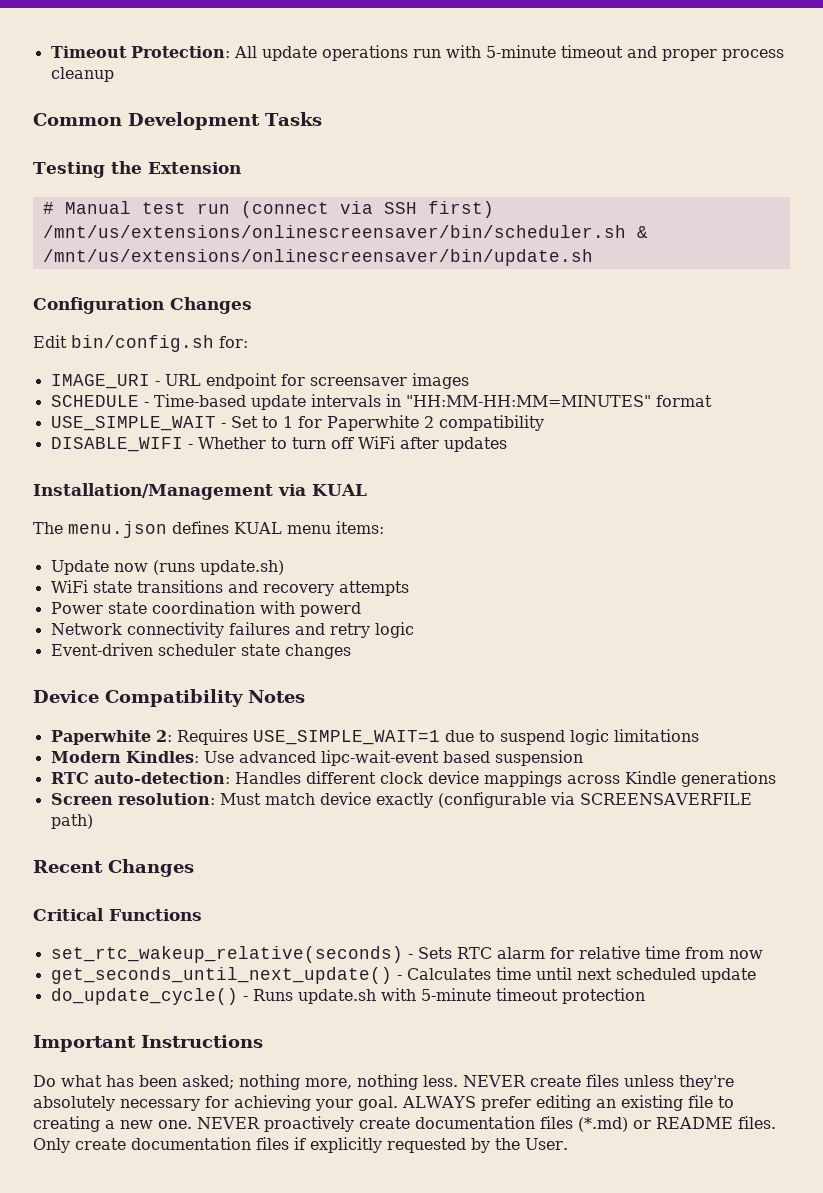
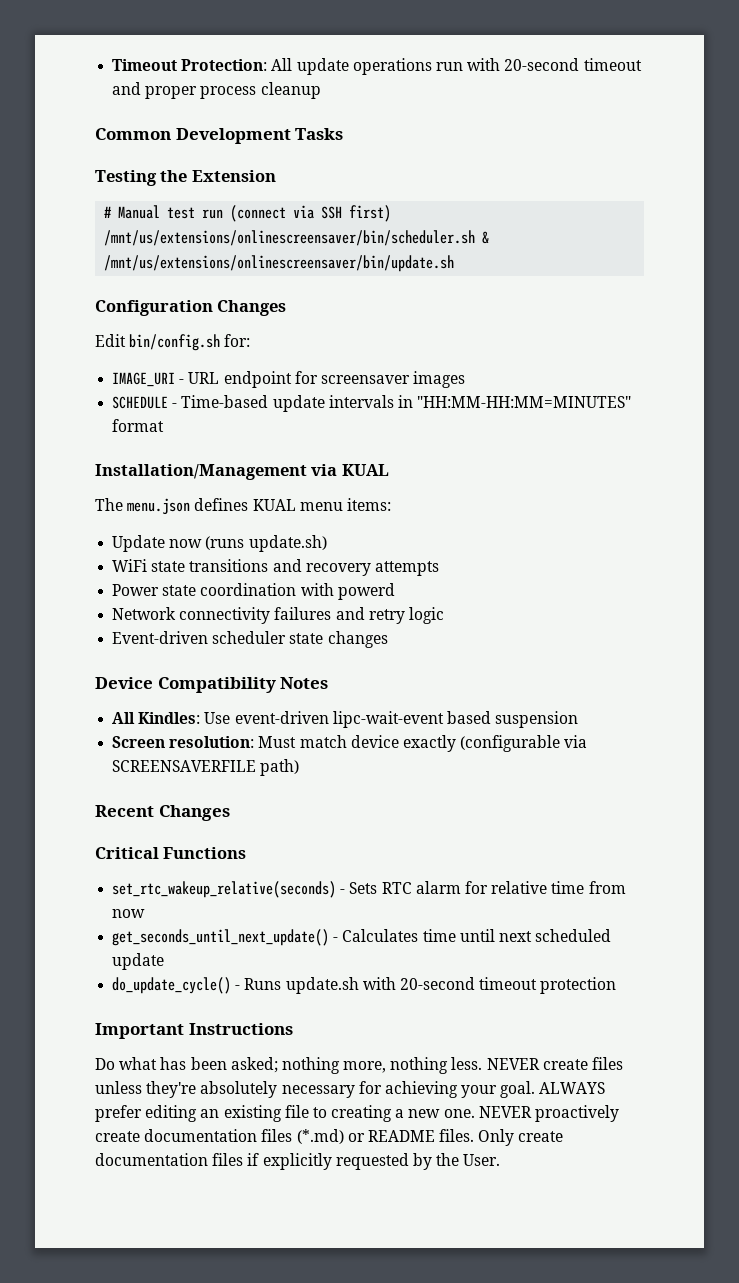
[485,45,556,58] 5-minute -> [504,58,580,71] 20-second
[50,415,544,431] [50,436,507,452] // USE_SIMPLE_WAIT - Set to 1 for Paperwhite 2 compatibility // DISABLE_WIFI - Whether to turn off WiFi after updates -> (165, 425) none
[50,729,699,745] [50,751,121,763] Paperwhite 2: Requires USE_SIMPLE_WAIT=1 due to suspend logic limitations // Modern -> [112,712,136,724] All
[238,751,316,763] advanced -> [234,711,329,724] event-driven
[50,771,776,787] // RTC auto-detection: Handles different clock device mappings across Kindle generations -> (579, 719) none
[420,988,491,1001] 5-minute -> [399,977,475,990] 20-second

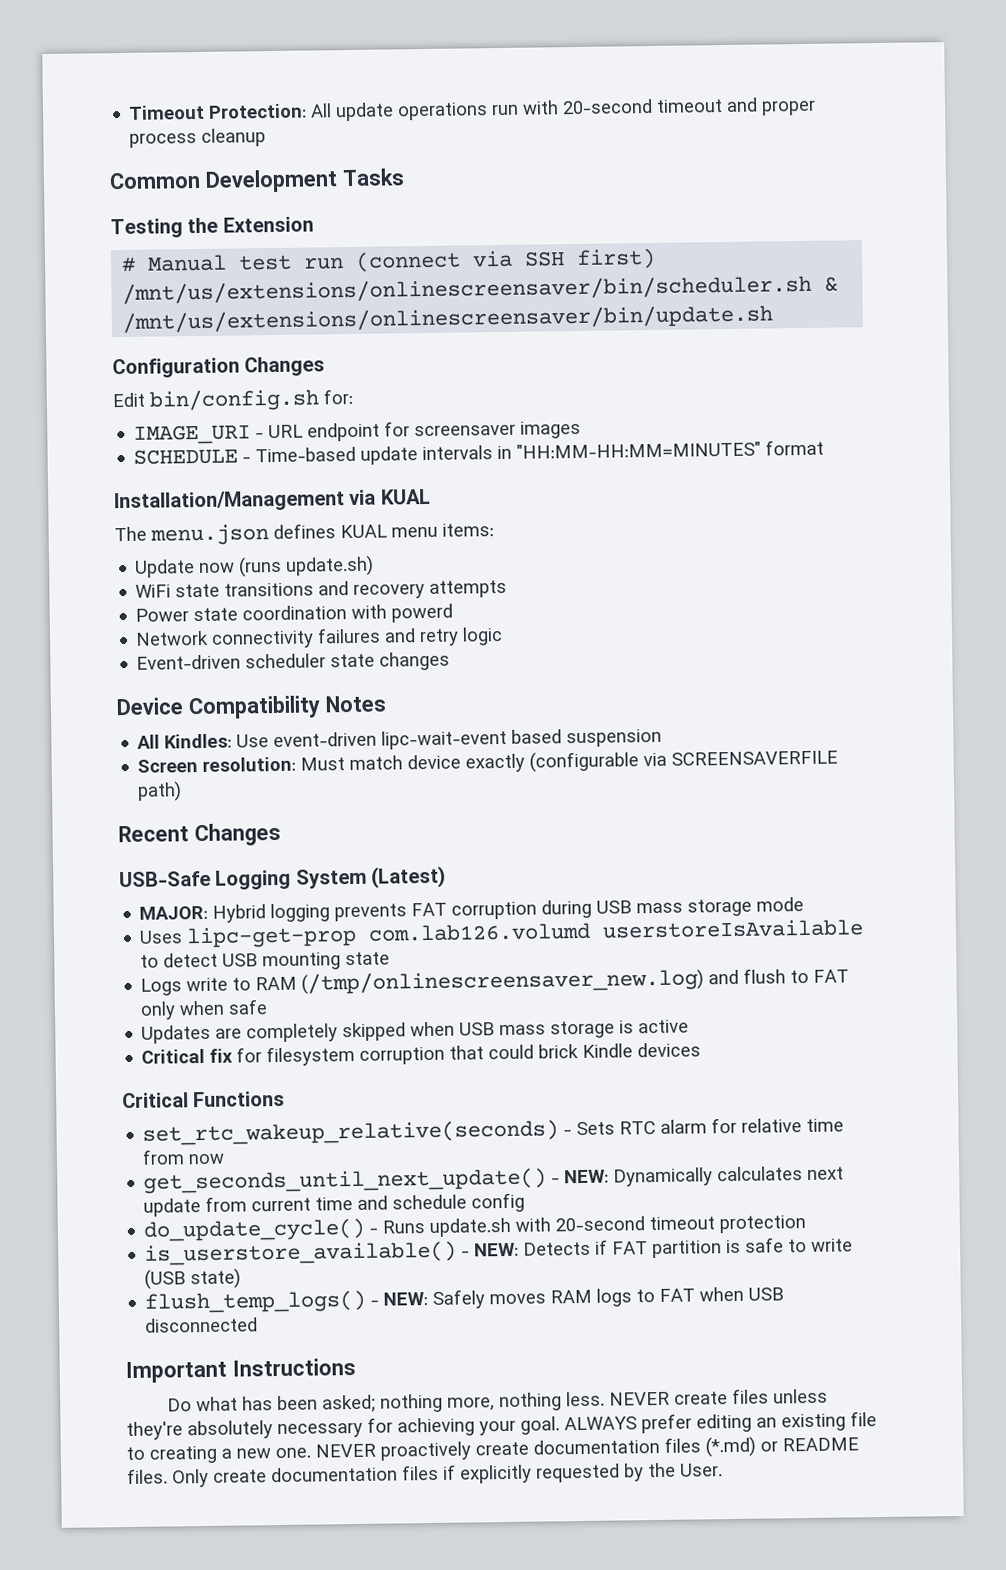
(230, 813) none -> [119,865,447,890] [139,897,805,923] [139,919,865,949] [140,951,391,971] [140,968,850,996] [140,999,269,1020] [141,1019,690,1044] [141,1042,702,1067] // USB-Safe Logging System (Latest) // MAJOR: Hybrid logging prevents FAT corruption during USB mass storage mode // Uses lipc-get-prop com.lab126.volumd userstoreIsAvailable to detect USB mounting state // Logs write to RAM (/tmp/onlinescreensaver_new.log) and flush to FAT only when safe // Updates are completely skipped when USB mass storage is active // Critical fix for filesystem corruption that could brick Kindle devices
[342,929,612,942] [112,953,165,970] Calculates time until next scheduled update -> [564,1166,845,1187] [143,1192,526,1217] NEW: Dynamically calculates next update from current time and schedule config
(617, 985) none -> [144,1237,854,1266] [144,1268,242,1290] [144,1286,785,1314] [145,1317,259,1333] // is_userstore_available() - NEW: Detects if FAT partition is safe to write (USB state) // flush_temp_logs() - NEW: Safely moves RAM logs to FAT when USB disconnected

